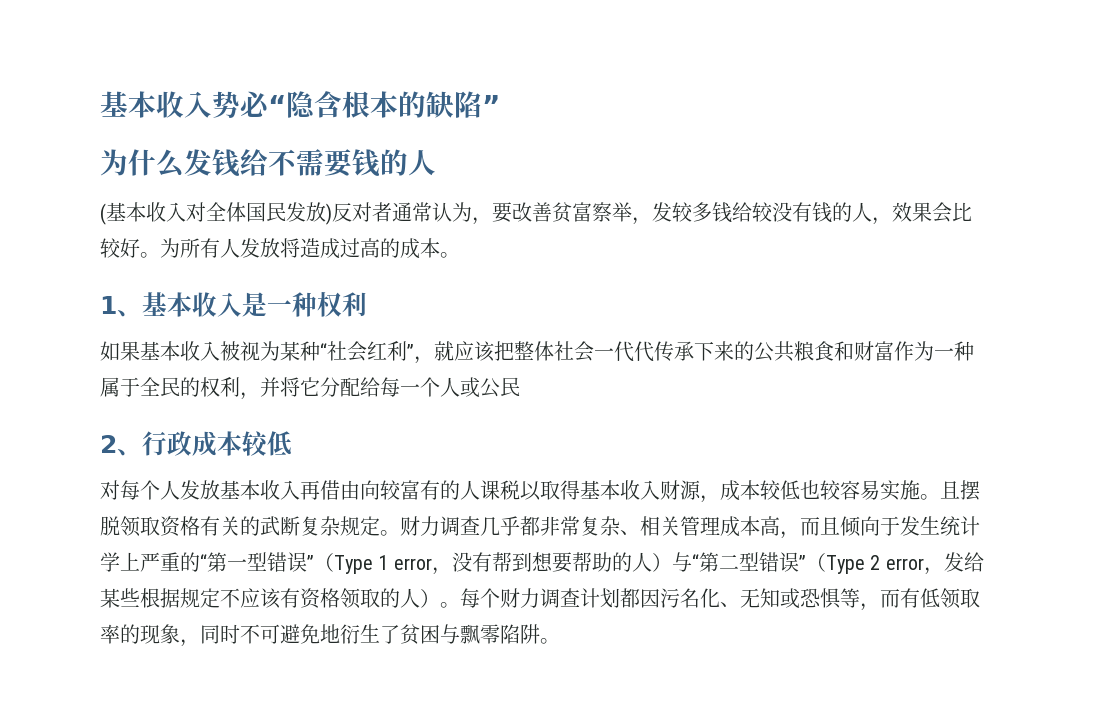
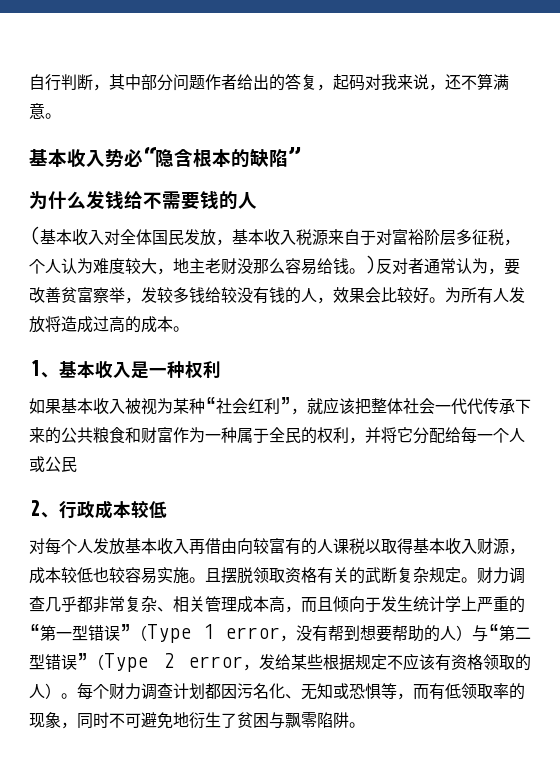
(100, 104) none -> [29,73,509,91] [29,103,61,119] 自行判断，其中部分问题作者给出的答复，起码对我来说，还不算满意。 //
(326, 212) none -> [216,229,520,246] [29,258,365,275] ，基本收入税源来自于对富裕阶层多征税，个人认为难度较大，地主老财没那么容易给钱。

